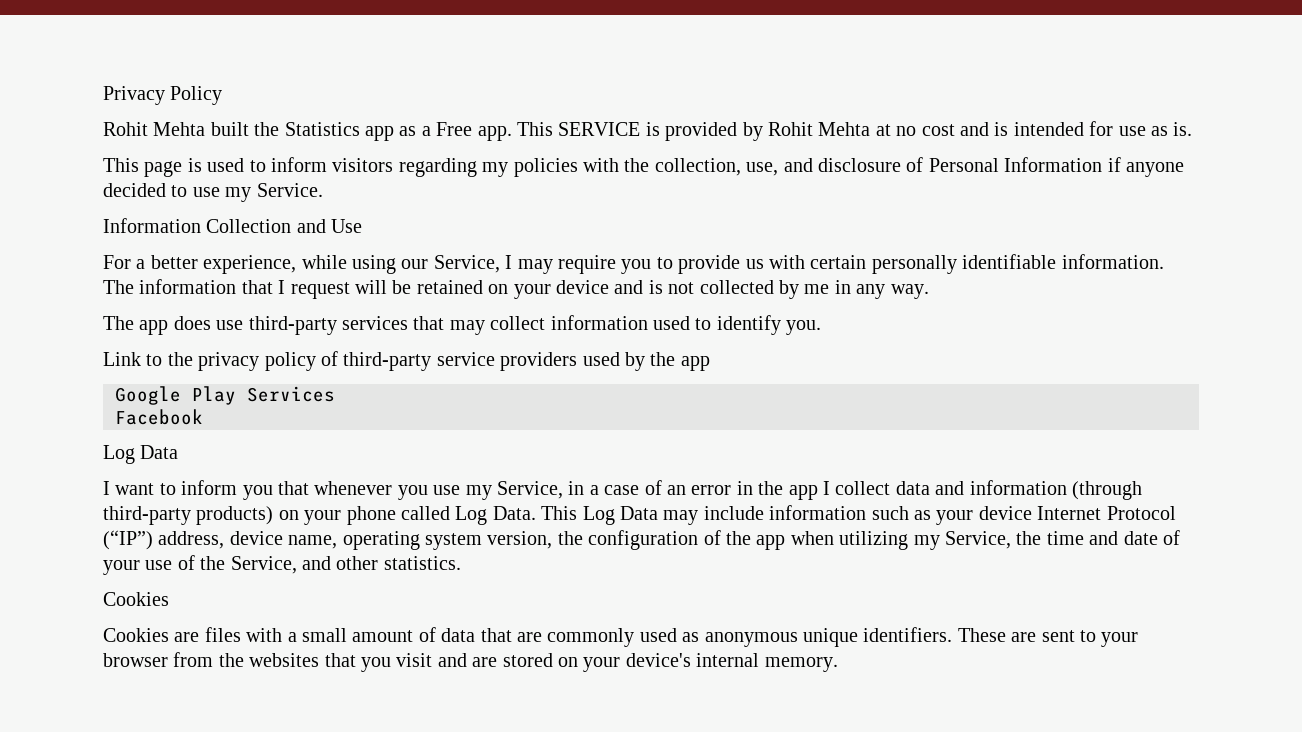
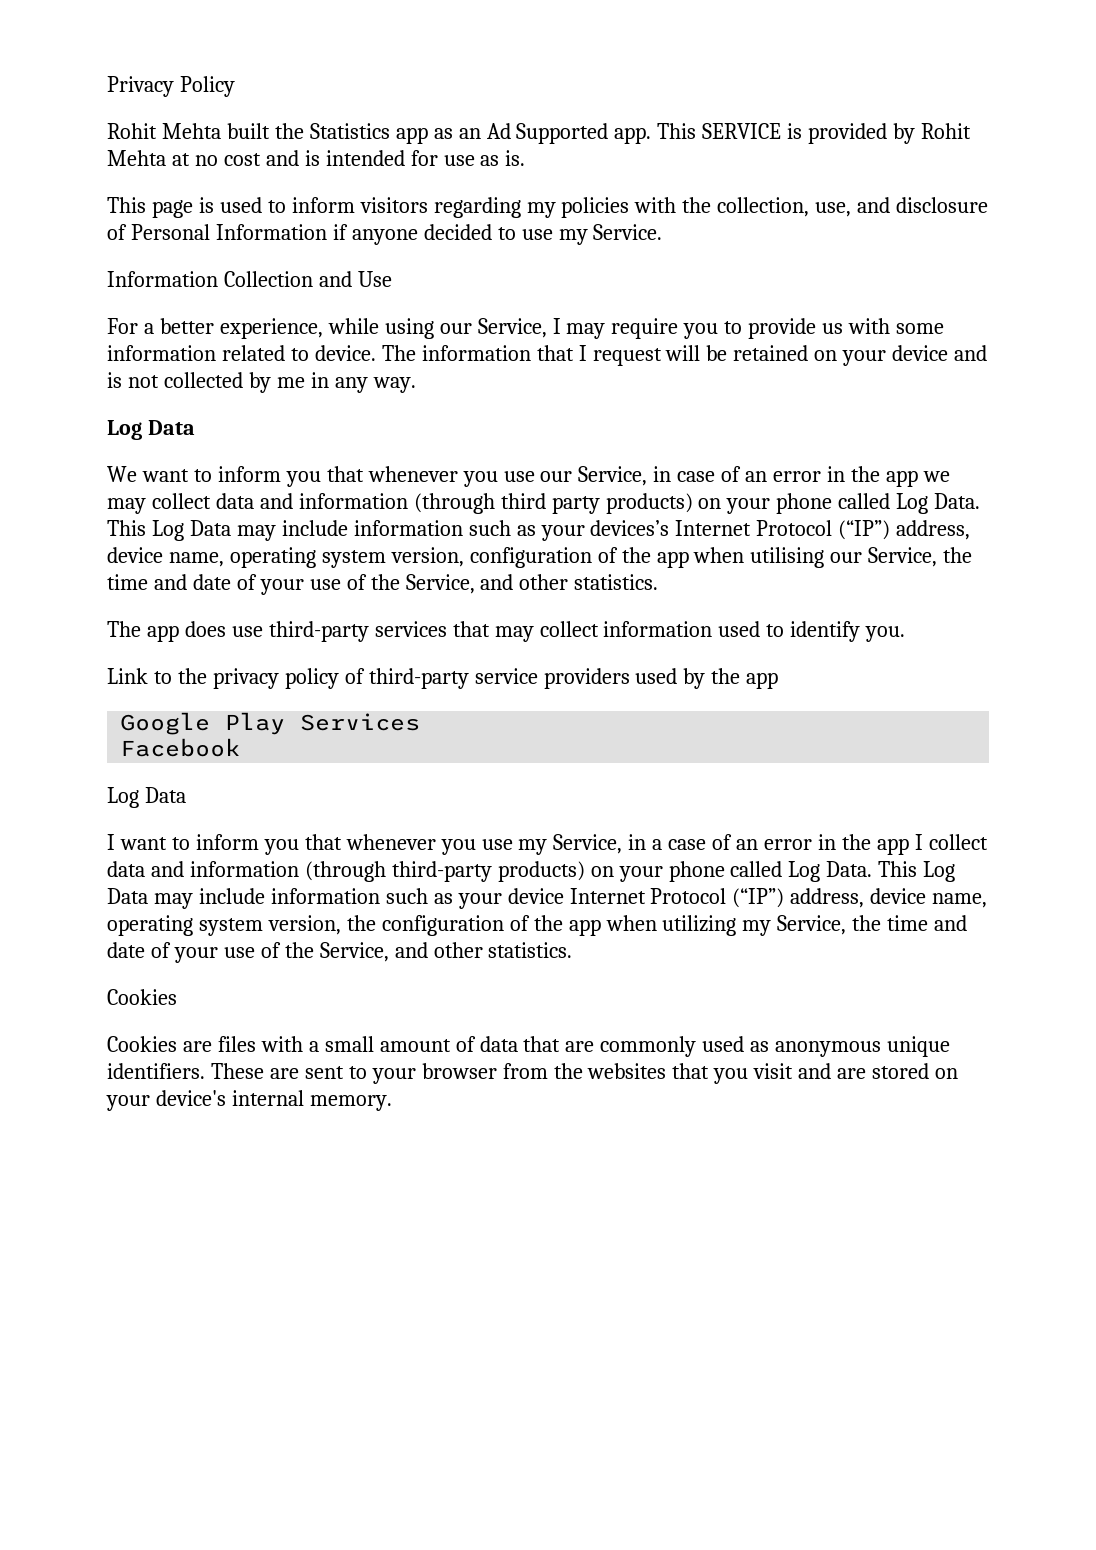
[421,122,473,136] a Free -> [458,123,609,144] an Ad Supported
[810,254,1164,274] certain personally identifiable information. -> [896,323,945,334] [107,345,376,361] some information related to device.
(929, 291) none -> [107,420,195,440] [107,466,950,487] [107,493,981,514] [107,520,971,541] [107,547,973,568] [107,574,659,595] // Log Data // We want to inform you that whenever you use our Service, in case of an error in the app we may collect data and information (through third party products) on your phone called Log Data. This Log Data may include information such as your devices’s Internet Protocol (“IP”) address, device name, operating system version, configuration of the app when utilising our Service, the time and date of your use of the Service, and other statistics.

